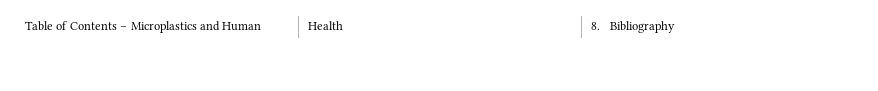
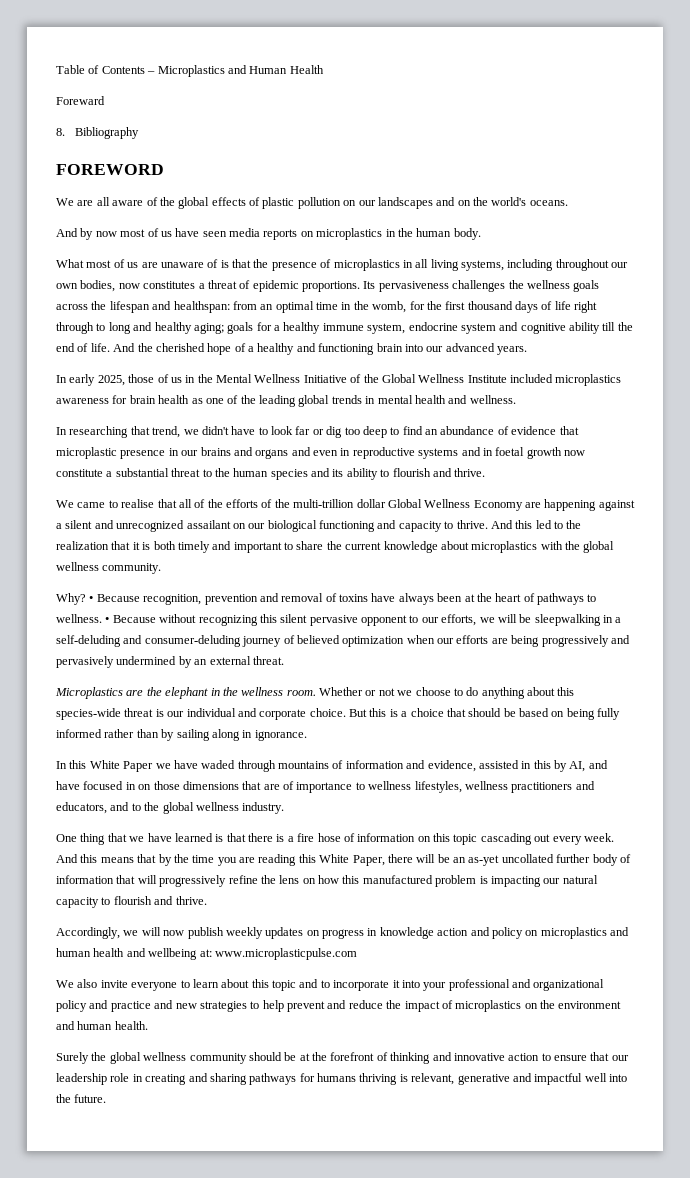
(343, 25) none -> [56,96,105,105] // Foreward
(675, 27) none -> [56,164,164,175] [56,197,568,209] [56,228,481,240] [56,259,629,271] [56,280,600,292] [56,301,598,313] [56,322,633,334] [56,343,527,355] [56,374,622,386] [56,395,516,407] [56,426,579,438] [56,447,585,459] [56,468,486,480] [56,499,635,511] [56,520,582,532] [56,541,615,553] [56,562,162,574] [56,593,597,605] [56,614,622,626] [56,635,630,647] [56,656,284,668] [55,687,575,699] [56,708,621,720] [56,729,307,741] [56,760,608,772] [56,781,595,793] [56,802,285,814] [56,833,614,845] [56,854,631,866] [56,875,598,887] [56,896,207,908] [56,927,629,939] [56,948,357,960] [56,979,605,991] [56,1000,622,1012] [56,1021,148,1030] [56,1052,629,1064] [56,1073,627,1085] [56,1094,107,1103] // FOREWORD // We are all aware of the global effects of plastic pollution on our landscapes and on the world's oceans. // And by now most of us have seen media reports on microplastics in the human body. // What most of us are unaware of is that the presence of microplastics in all living systems, including throughout our own bodies, now constitutes a threat of epidemic proportions. Its pervasiveness challenges the wellness goals across the lifespan and healthspan: from an optimal time in the womb, for the first thousand days of life right through to long and healthy aging; goals for a healthy immune system, endocrine system and cognitive ability till the end of life. And the cherished hope of a healthy and functioning brain into our advanced years. // In early 2025, those of us in the Mental Wellness Initiative of the Global Wellness Institute included microplastics awareness for brain health as one of the leading global trends in mental health and wellness. // In researching that trend, we didn't have to look far or dig too deep to find an abundance of evidence that microplastic presence in our brains and organs and even in reproductive systems and in foetal growth now constitute a substantial threat to the human species and its ability to flourish and thrive. // We came to realise that all of the efforts of the multi-trillion dollar Global Wellness Economy are happening against a silent and unrecognized assailant on our biological functioning and capacity to thrive. And this led to the realization that it is both timely and important to share the current knowledge about microplastics with the global wellness community. // Why? • Because recognition, prevention and removal of toxins have always been at the heart of pathways to wellness. • Because without recognizing this silent pervasive opponent to our efforts, we will be sleepwalking in a self-deluding and consumer-deluding journey of believed optimization when our efforts are being progressively and pervasively undermined by an external threat. // Microplastics are the elephant in the wellness room. Whether or not we choose to do anything about this species-wide threat is our individual and corporate choice. But this is a choice that should be based on being fully informed rather than by sailing along in ignorance. // In this White Paper we have waded through mountains of information and evidence, assisted in this by AI, and have focused in on those dimensions that are of importance to wellness lifestyles, wellness practitioners and educators, and to the global wellness industry. // One thing that we have learned is that there is a fire hose of information on this topic cascading out every week. And this means that by the time you are reading this White Paper, there will be an as-yet uncollated further body of information that will progressively refine the lens on how this manufactured problem is impacting our natural capacity to flourish and thrive. // Accordingly, we will now publish weekly updates on progress in knowledge action and policy on microplastics and human health and wellbeing at: www.microplasticpulse.com // We also invite everyone to learn about this topic and to incorporate it into your professional and organizational policy and practice and new strategies to help prevent and reduce the impact of microplastics on the environment and human health. // Surely the global wellness community should be at the forefront of thinking and innovative action to ensure that our leadership role in creating and sharing pathways for humans thriving is relevant, generative and impactful well into the future.

